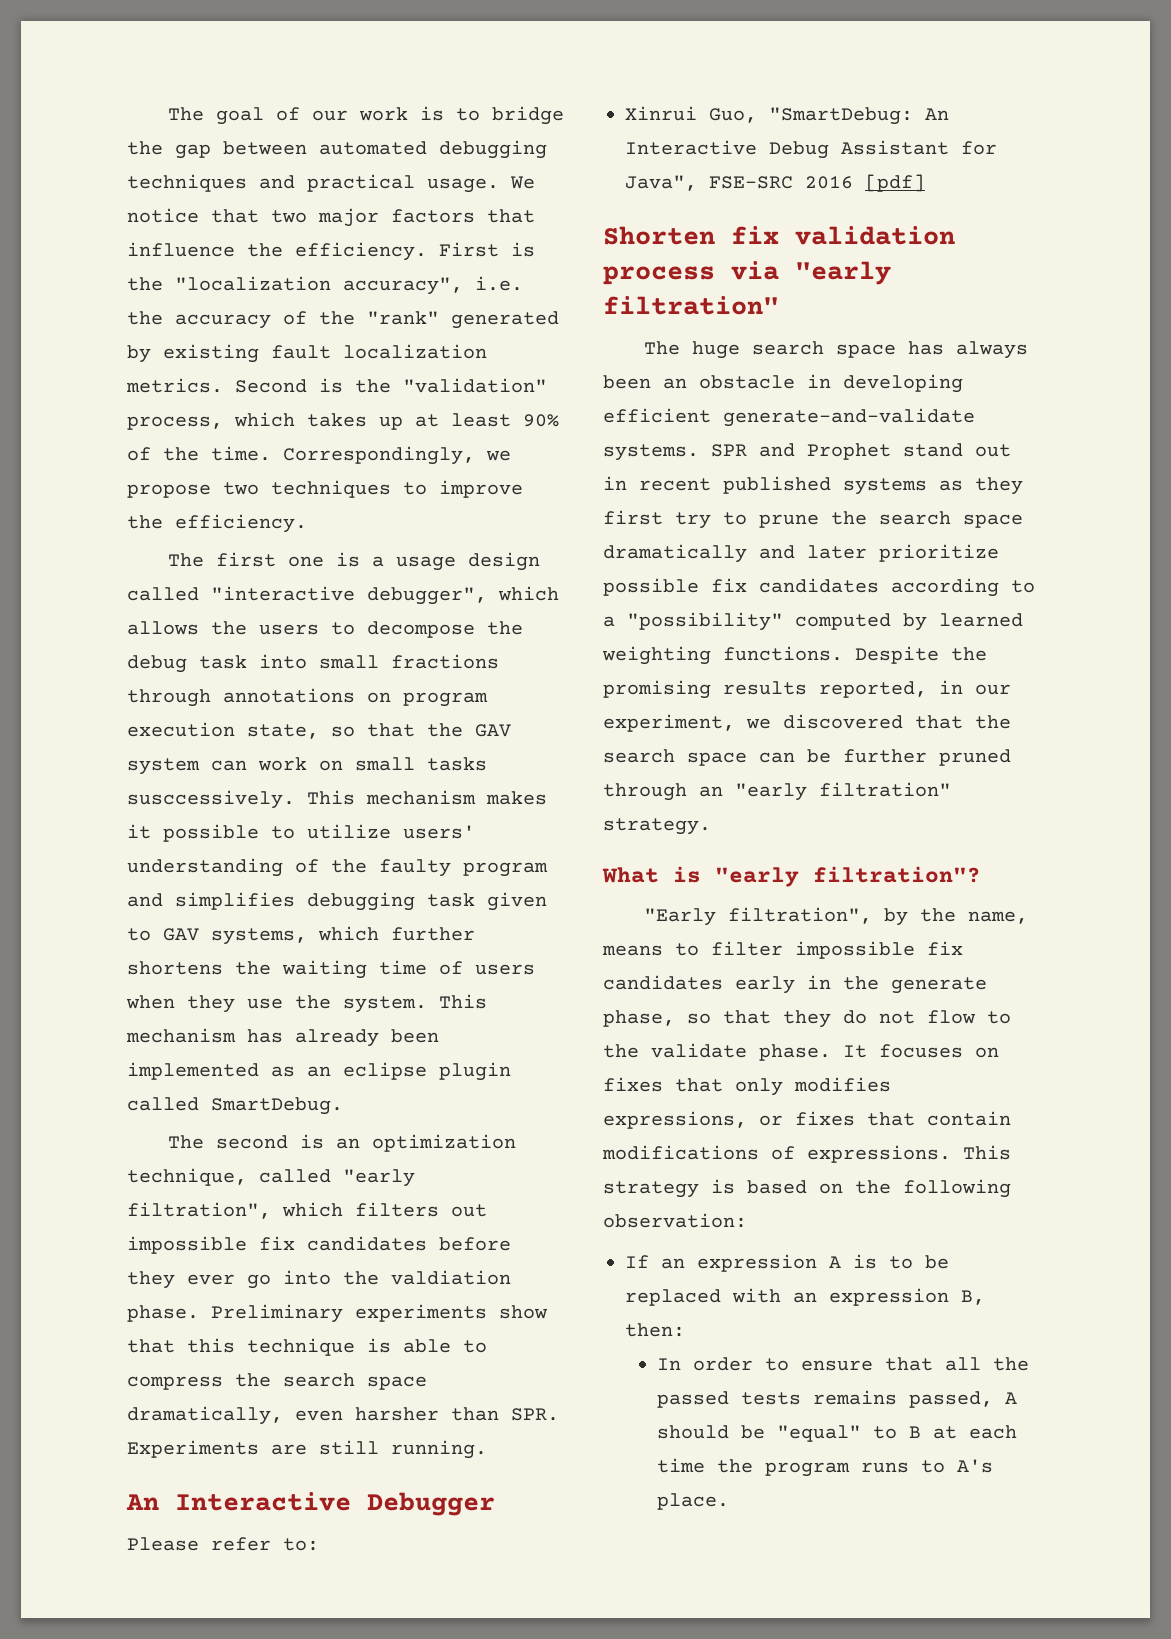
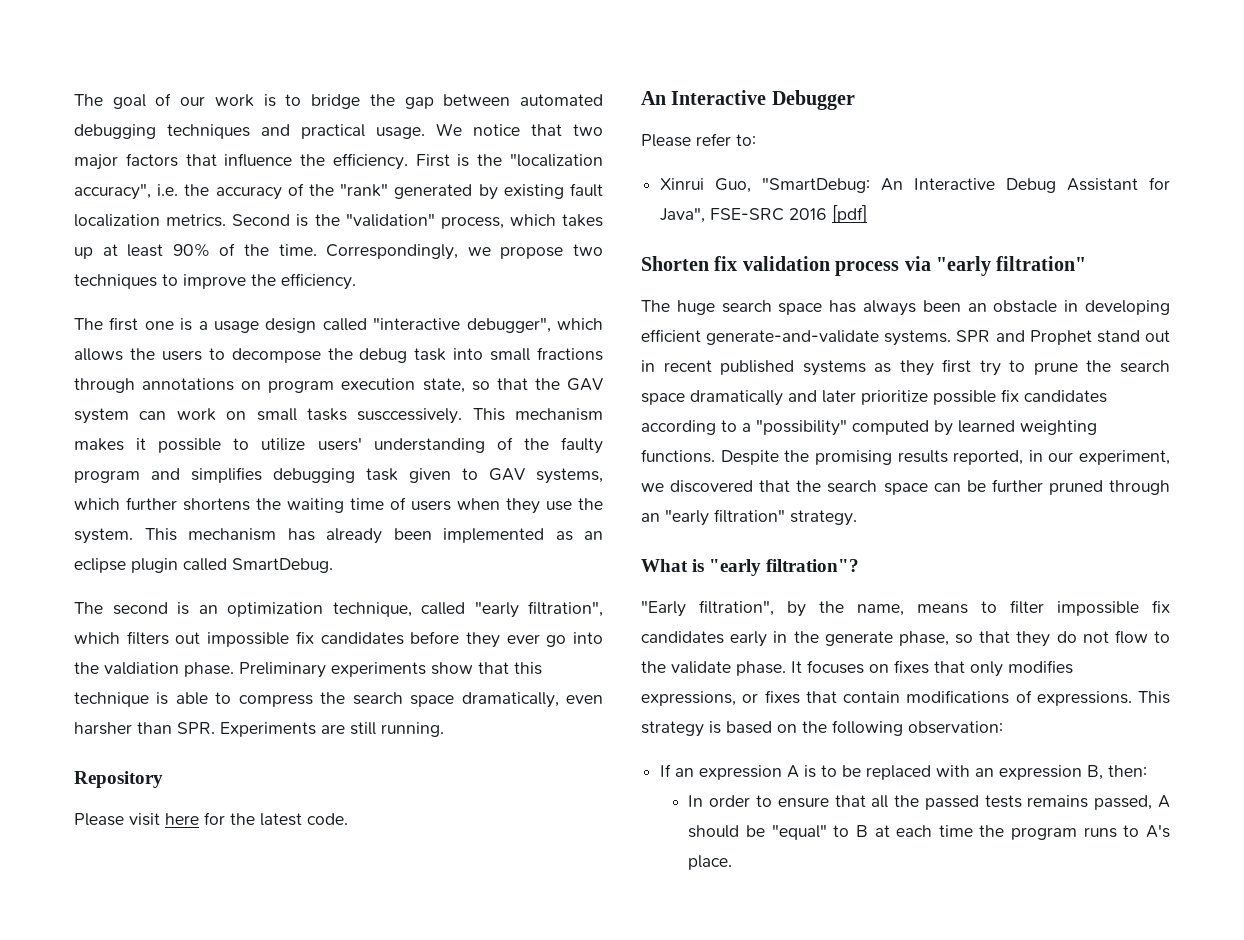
(487, 1449) none -> [74,771,163,788] [74,812,348,826] // Repository // Please visit here for the latest code.

